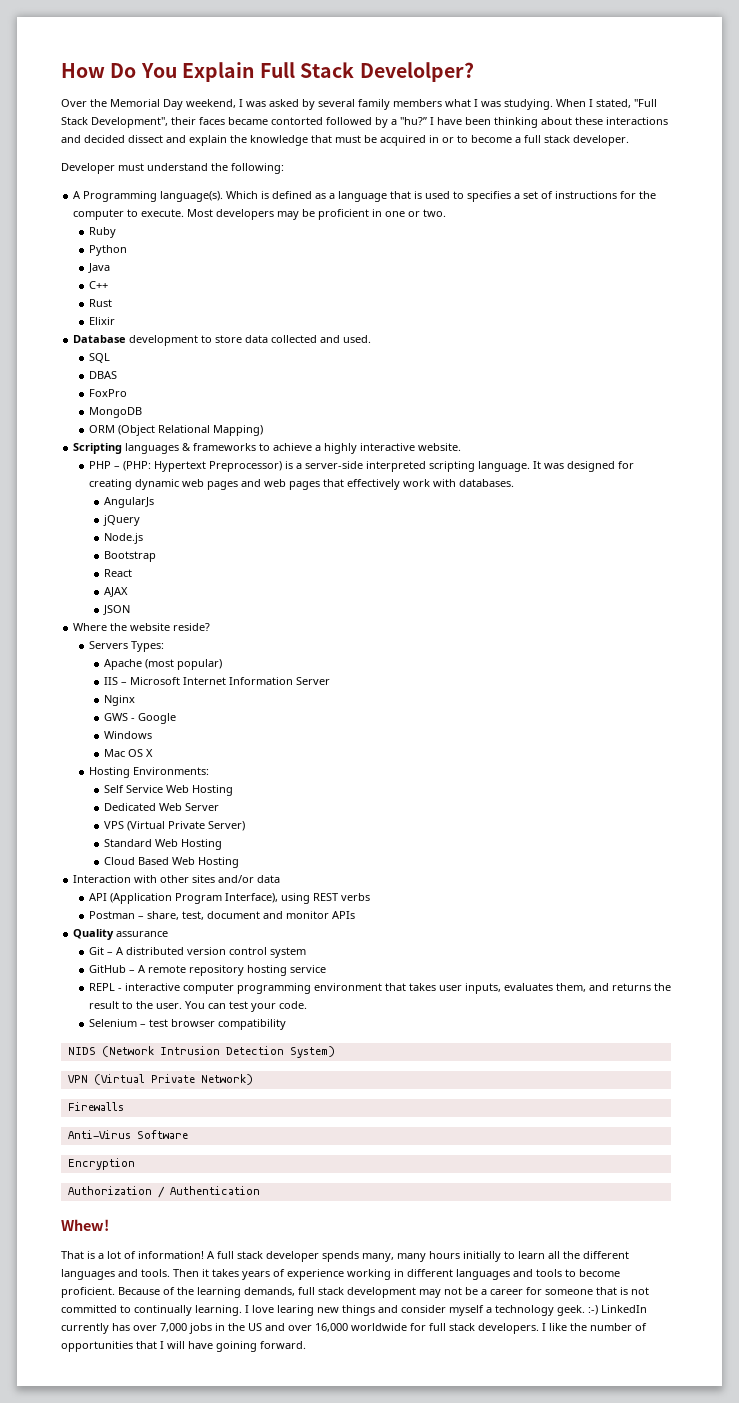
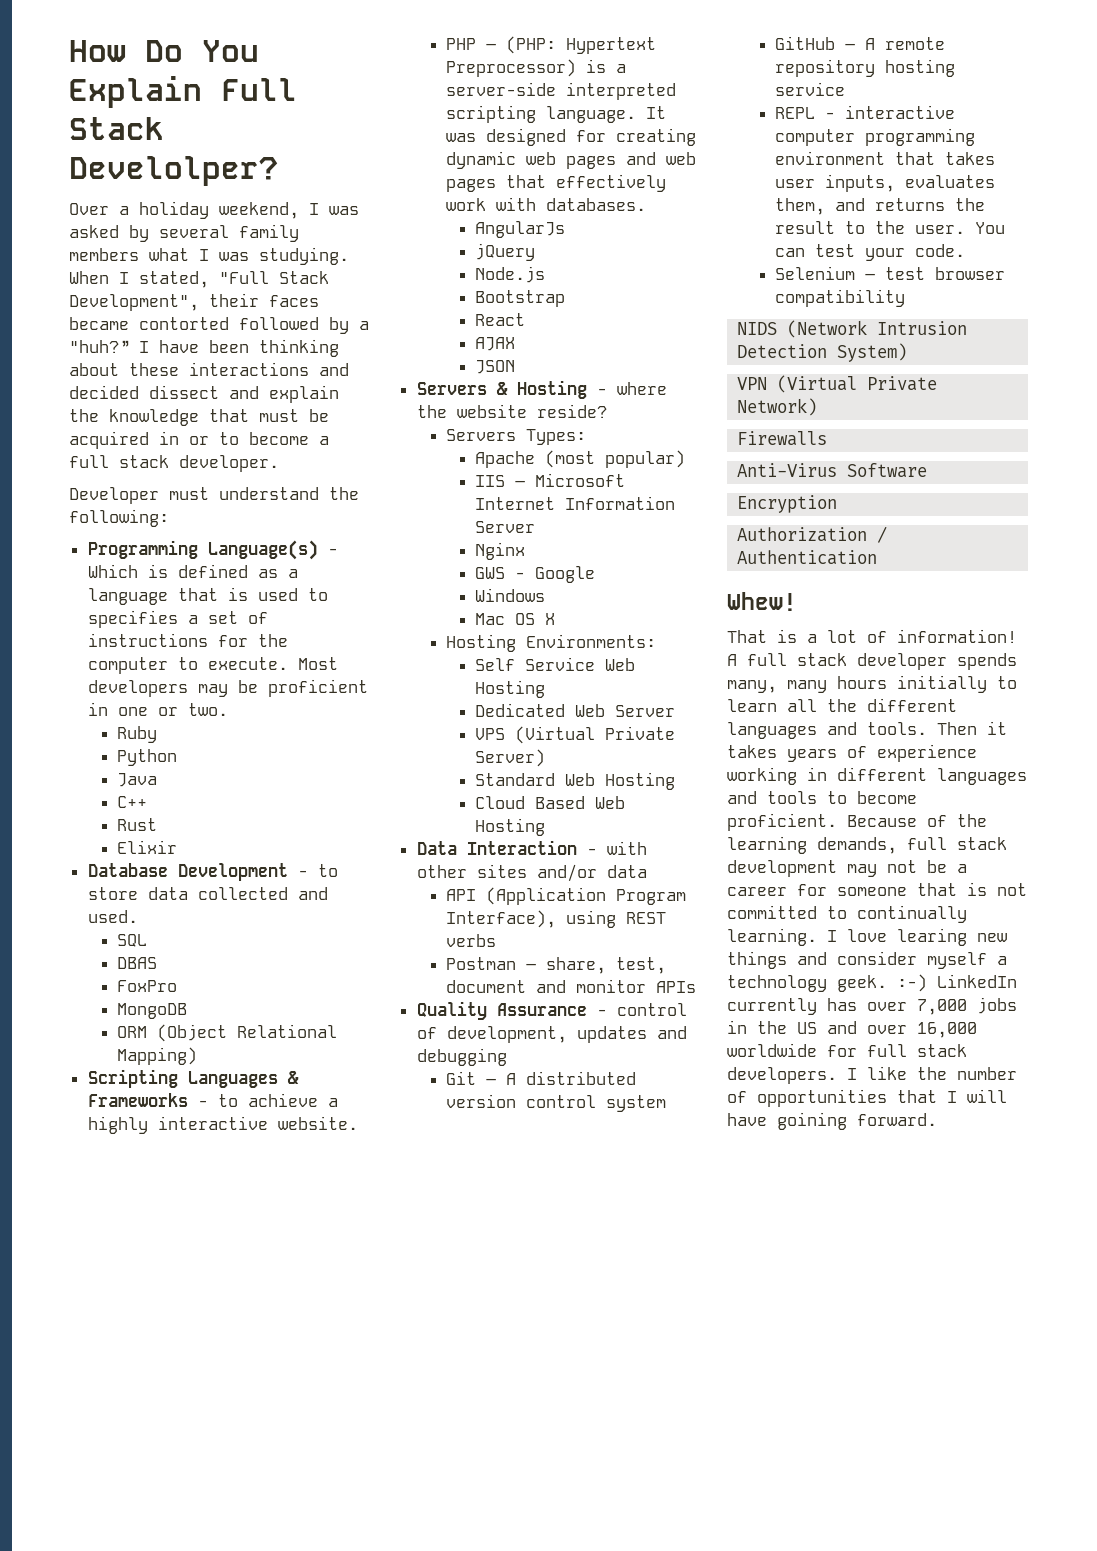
[90,99,183,110] the Memorial Day -> [119,201,209,219] a holiday
[400,117,427,125] "hu?” -> [69,340,129,353] "huh?”
[73,191,224,202] A Programming language(s). -> [87,540,338,560] Programming Language(s) -
[129,335,199,346] development -> [177,863,308,881] Development -
[125,443,257,454] languages & frameworks -> [187,1070,299,1088] [87,1093,208,1107] Languages & Frameworks -
[73,623,108,631] Where -> [416,380,667,399] Servers & Hosting - where
[73,875,132,883] Interaction -> [416,840,597,855] Data Interaction -
[116,931,169,937] assurance -> [496,1003,687,1016] [416,1026,687,1043] [416,1048,507,1066] Assurance - control of development, updates and debugging

